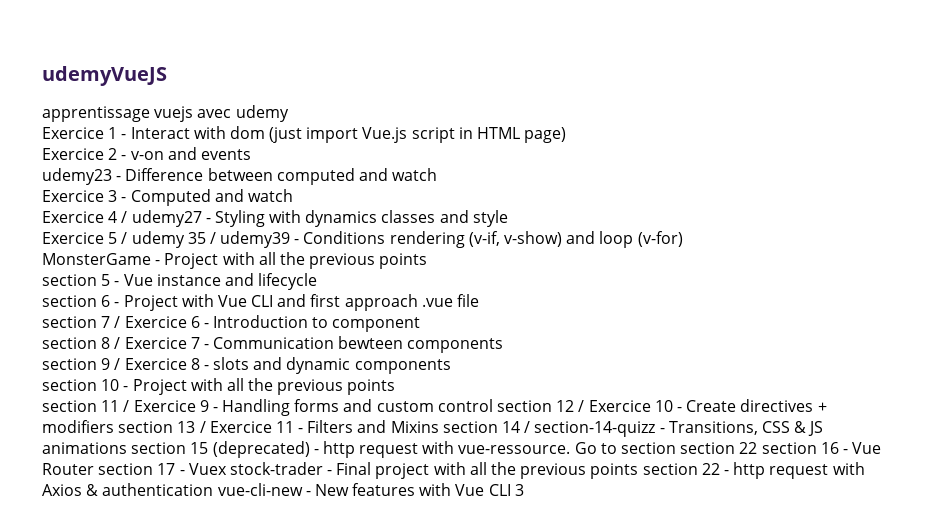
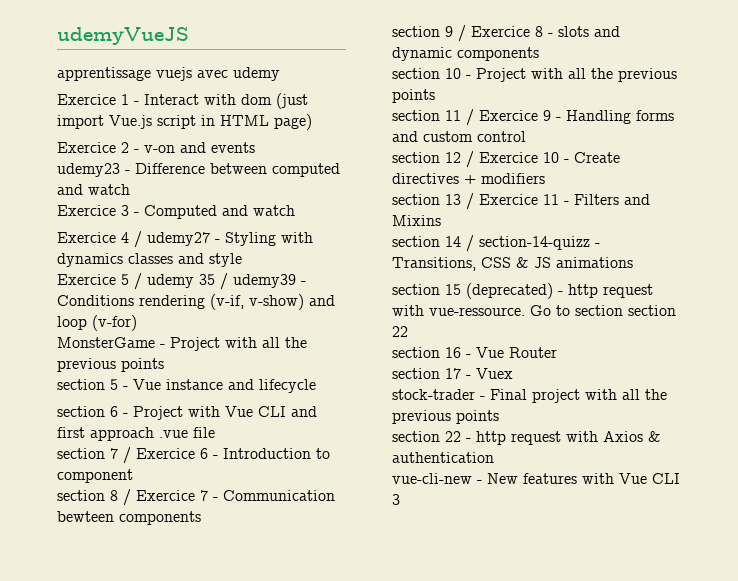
(493, 405) none -> (526, 136) //
(114, 426) none -> (545, 178) //
(439, 427) none -> (441, 220) //
(127, 448) none -> (633, 262) //
(758, 448) none -> (408, 331) //
(94, 469) none -> (557, 352) //
(227, 469) none -> (513, 373) //
(639, 471) none -> (499, 417) //
(214, 489) none -> (494, 457) //

